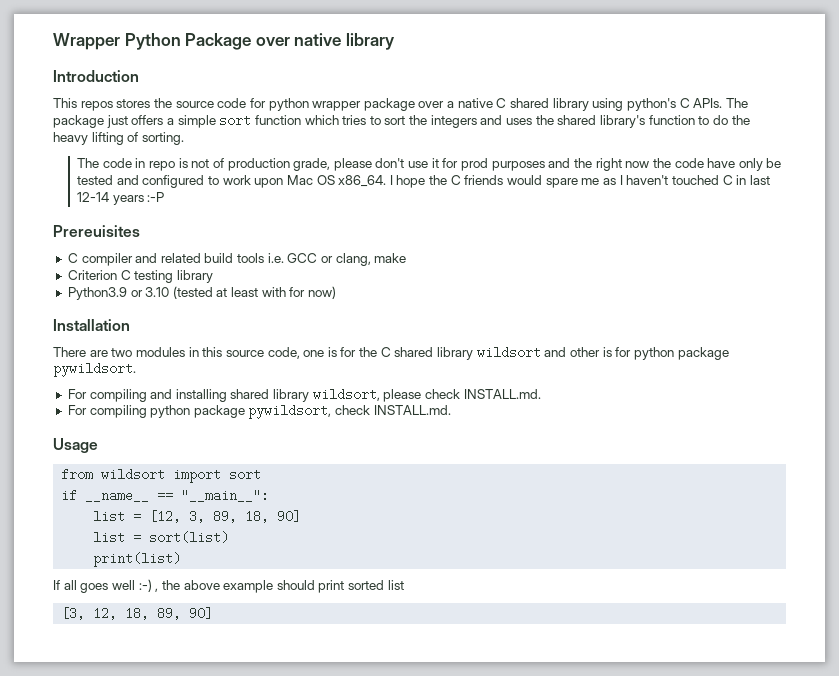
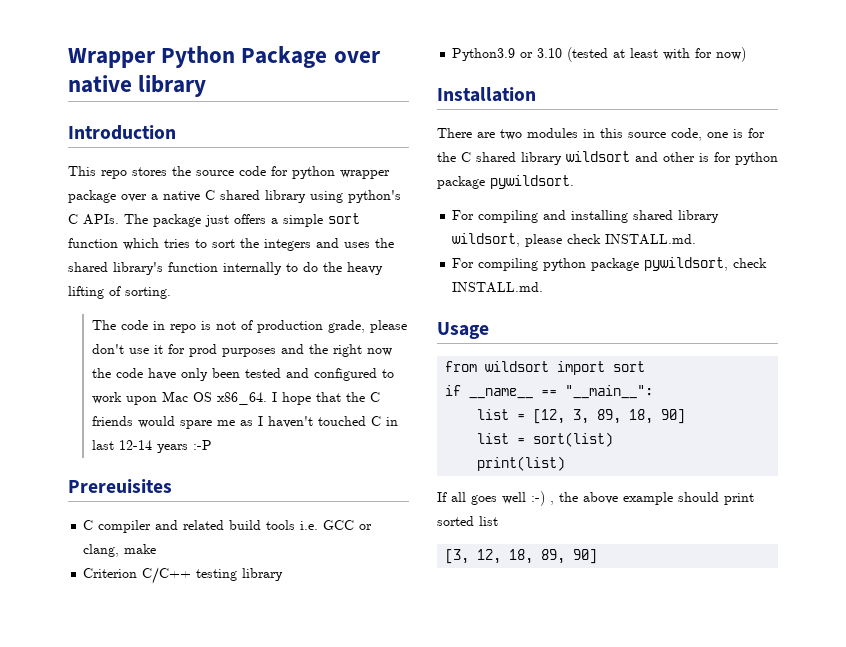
[80,101,113,111] repos -> [101,170,127,179] repo
(695, 120) none -> [223,262,282,275] internally
[766,158,782,168] be -> [211,368,240,378] been
(426, 181) none -> [315,392,341,402] that
[120,270,131,280] C -> [142,567,192,584] C/C++

